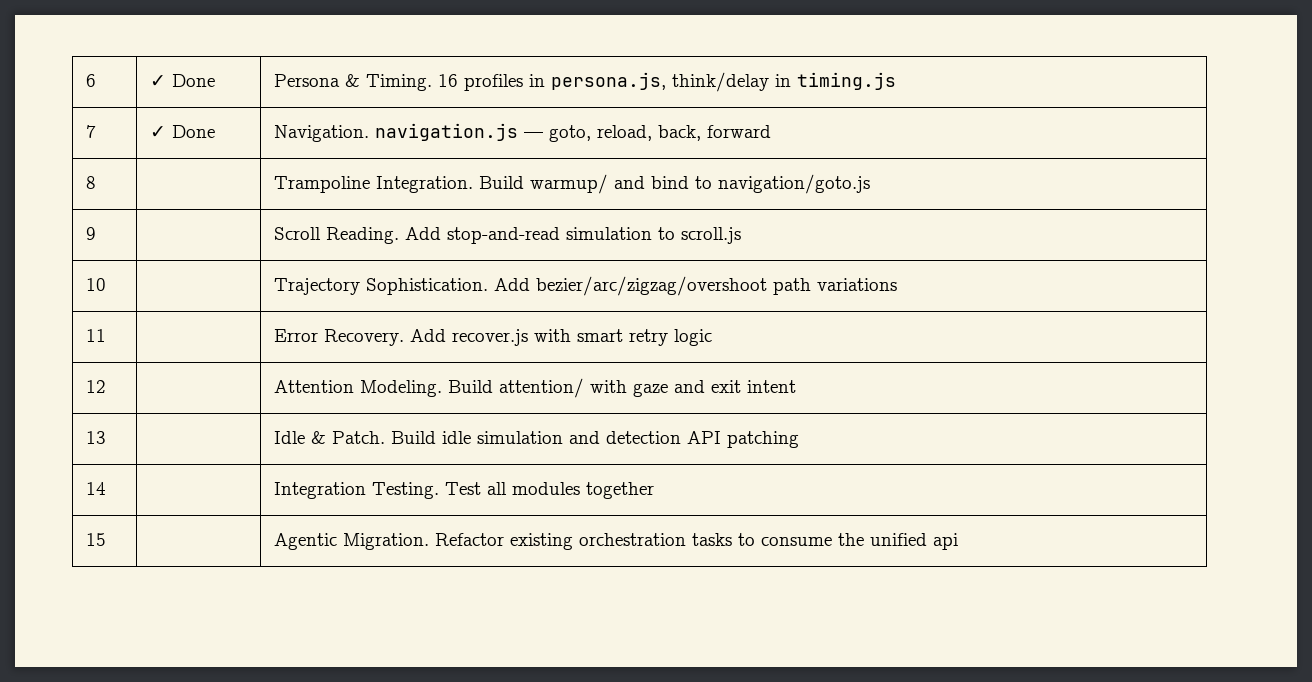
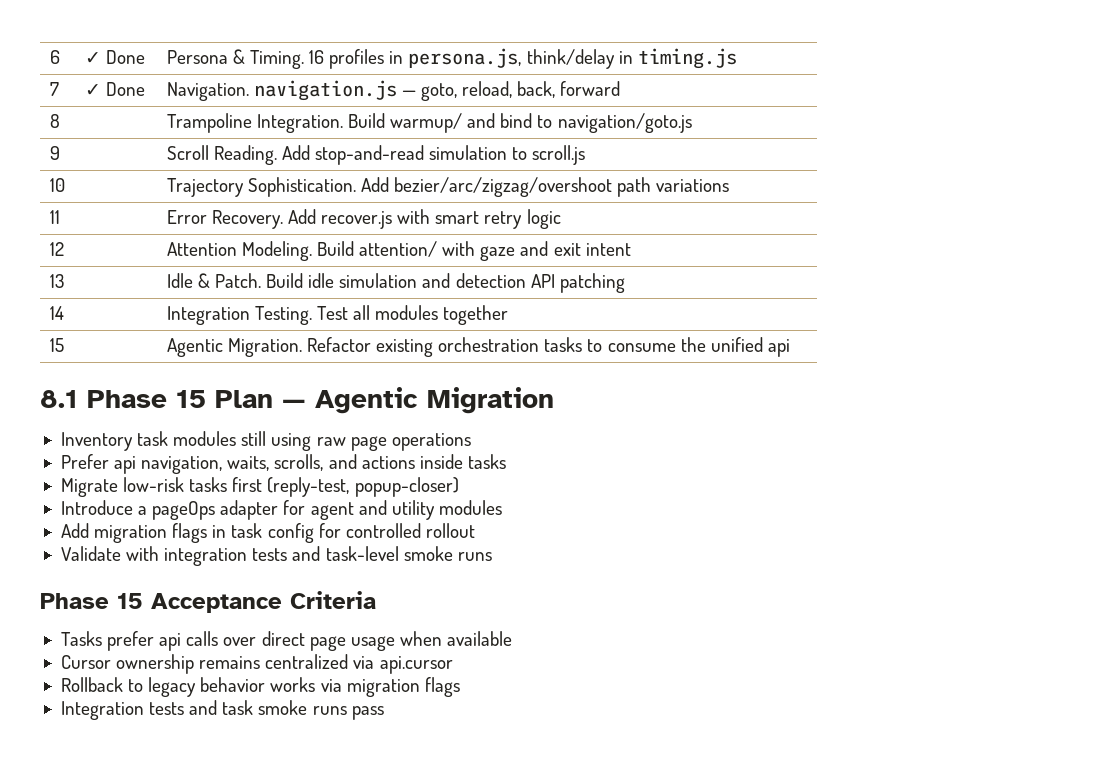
(959, 541) none -> [40,387,554,414] [60,431,471,451] [60,454,506,474] [60,477,459,497] [60,500,502,520] [60,523,475,543] [60,546,492,566] [40,591,376,613] [60,631,513,651] [60,654,453,674] [60,677,460,697] [60,700,384,720] // 8.1 Phase 15 Plan — Agentic Migration // Inventory task modules still using raw page operations // Prefer api navigation, waits, scrolls, and actions inside tasks // Migrate low-risk tasks first (reply-test, popup-closer) // Introduce a pageOps adapter for agent and utility modules // Add migration flags in task config for controlled rollout // Validate with integration tests and task-level smoke runs // Phase 15 Acceptance Criteria // Tasks prefer api calls over direct page usage when available // Cursor ownership remains centralized via api.cursor // Rollback to legacy behavior works via migration flags // Integration tests and task smoke runs pass

